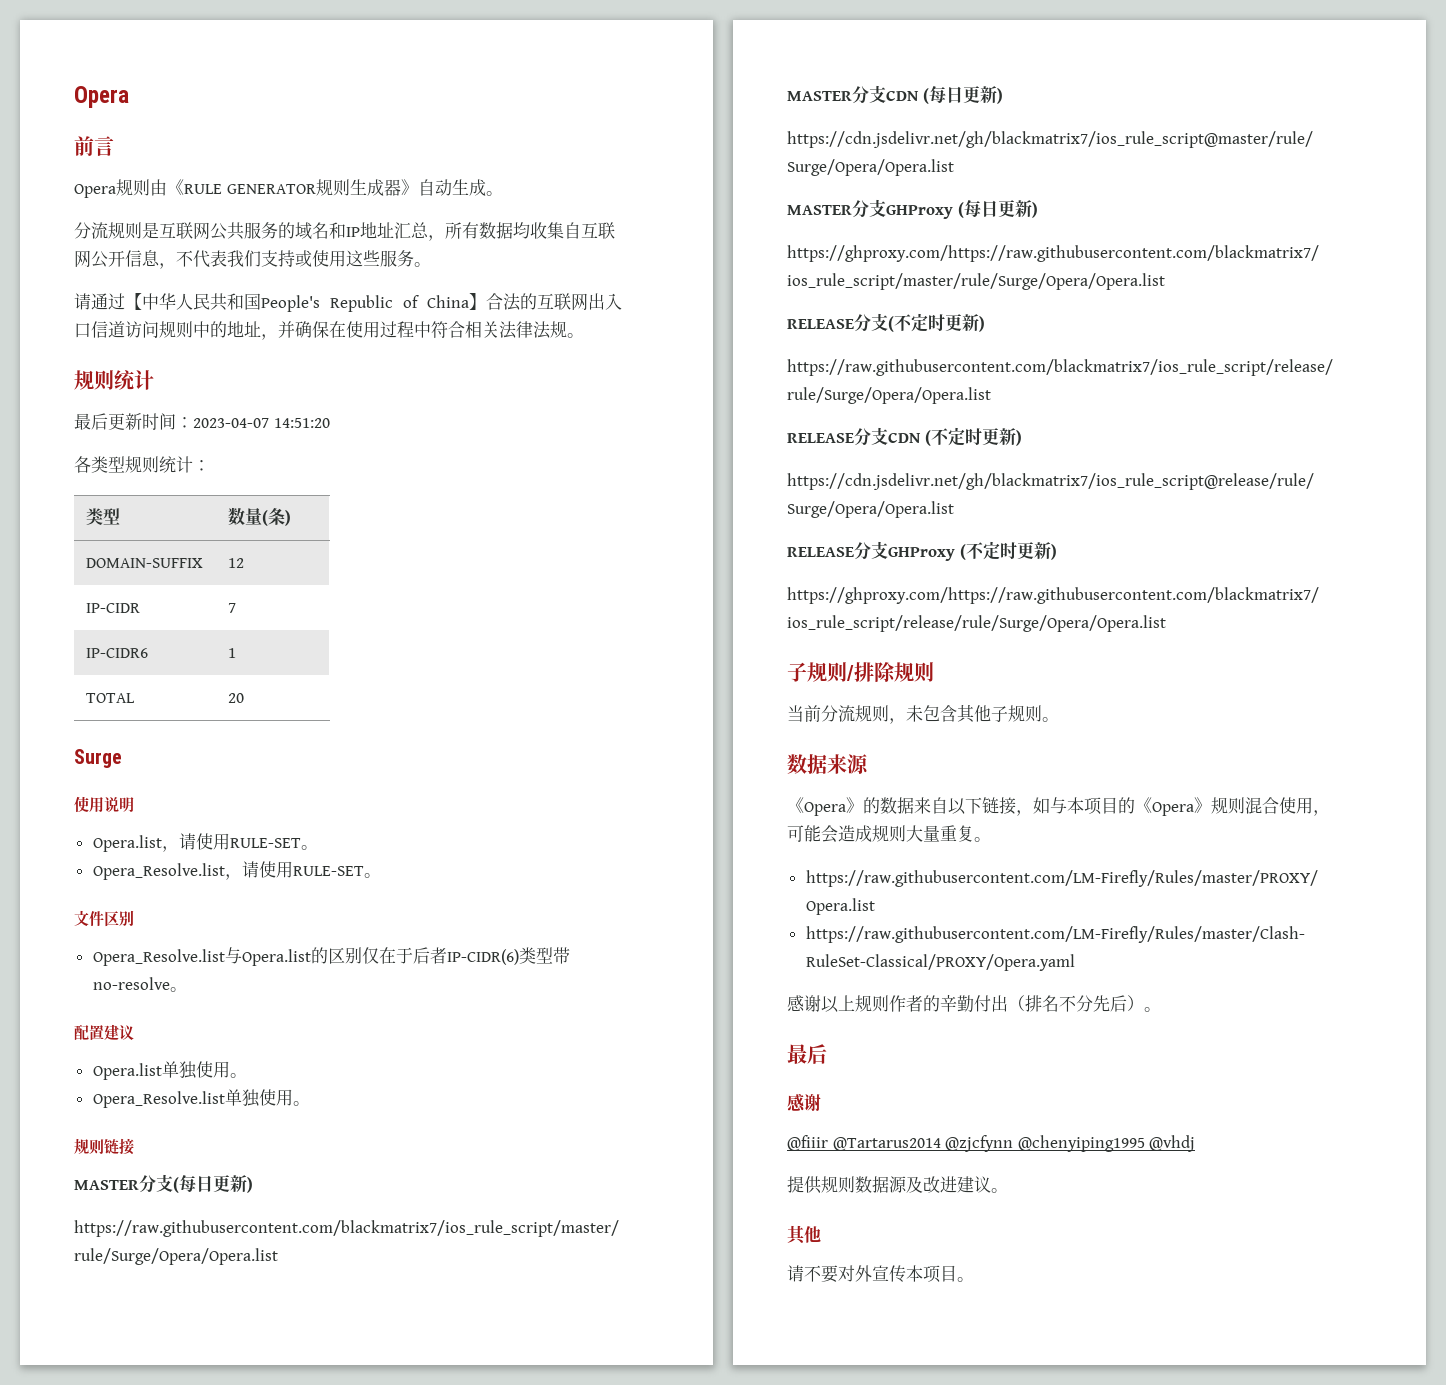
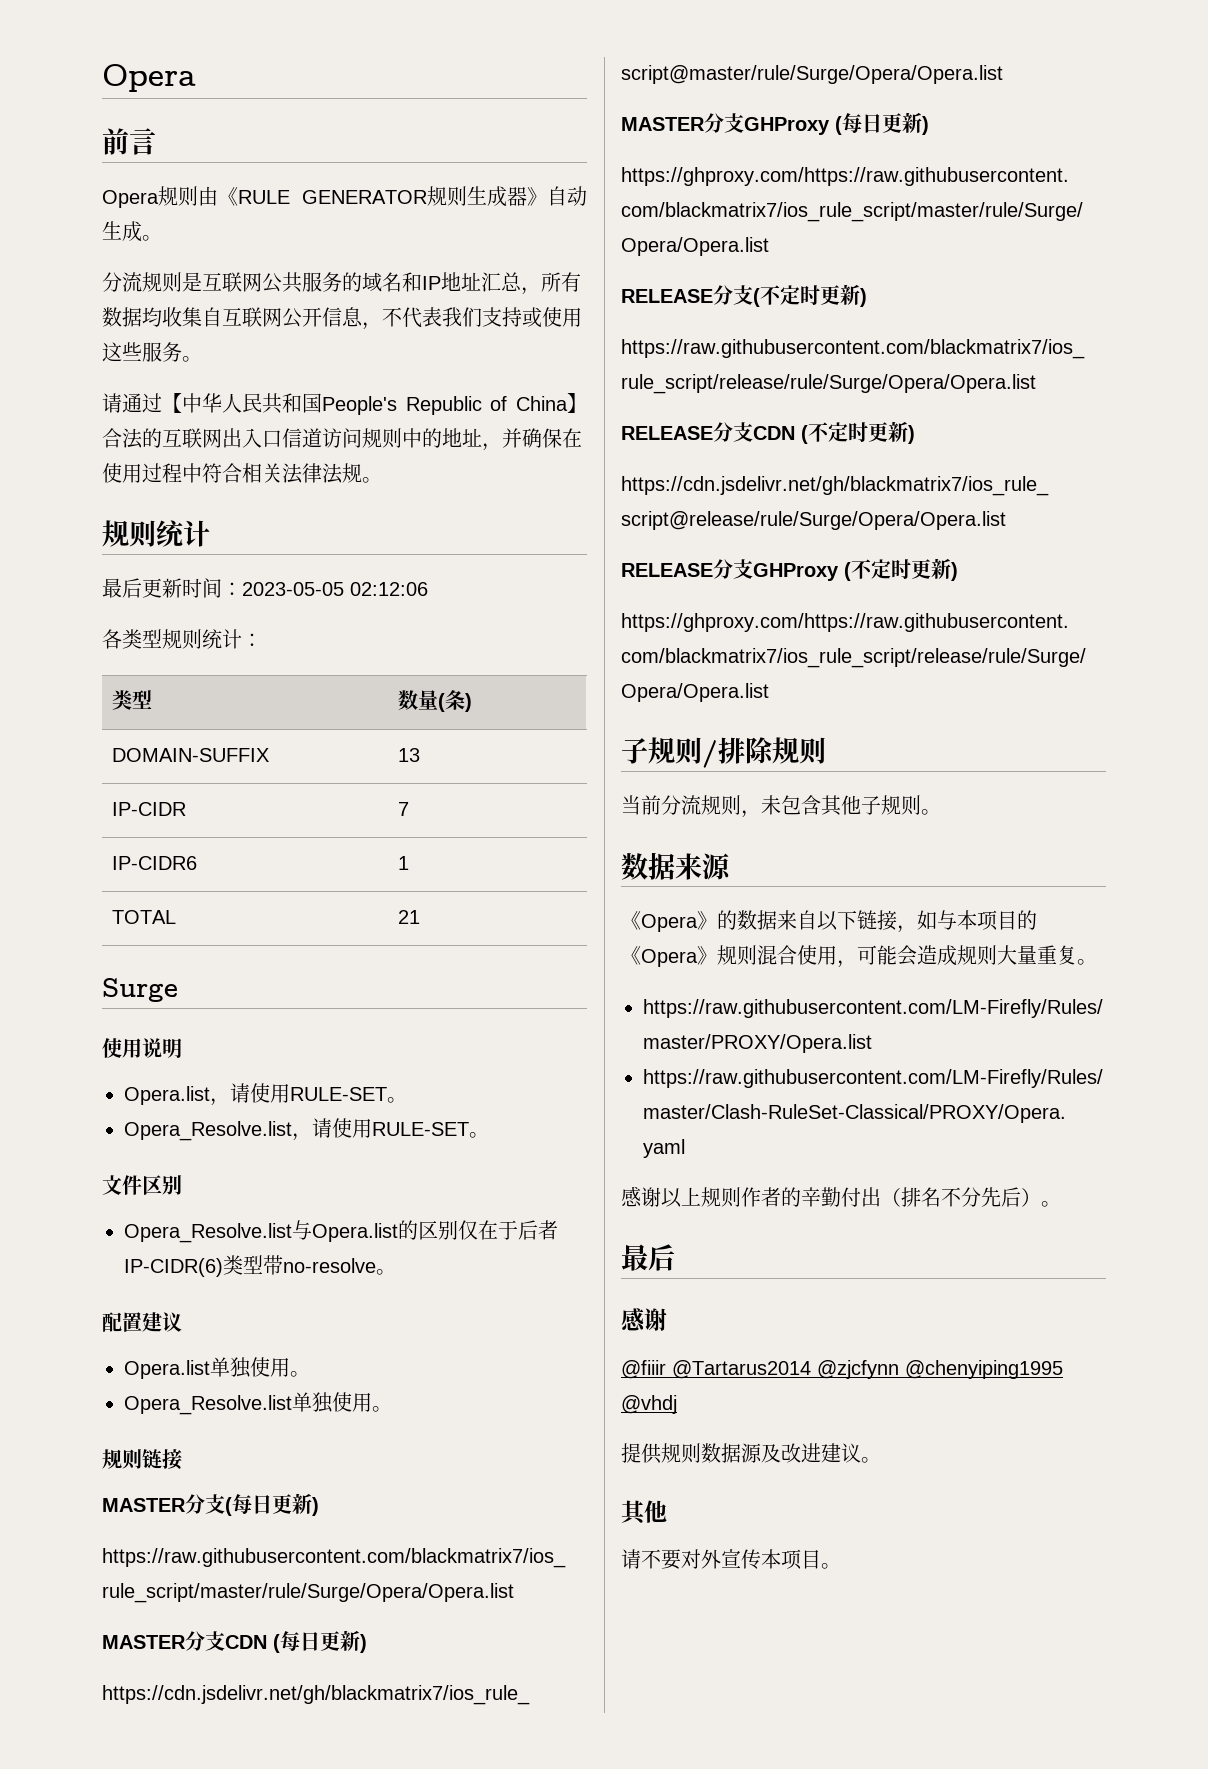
[193,418,330,428] 2023-04-07 14:51:20 -> [242,582,428,596] 2023-05-05 02:12:06
[228,558,245,568] 12 -> [398,748,421,762] 13
[228,693,245,703] 20 -> [398,910,421,924] 21

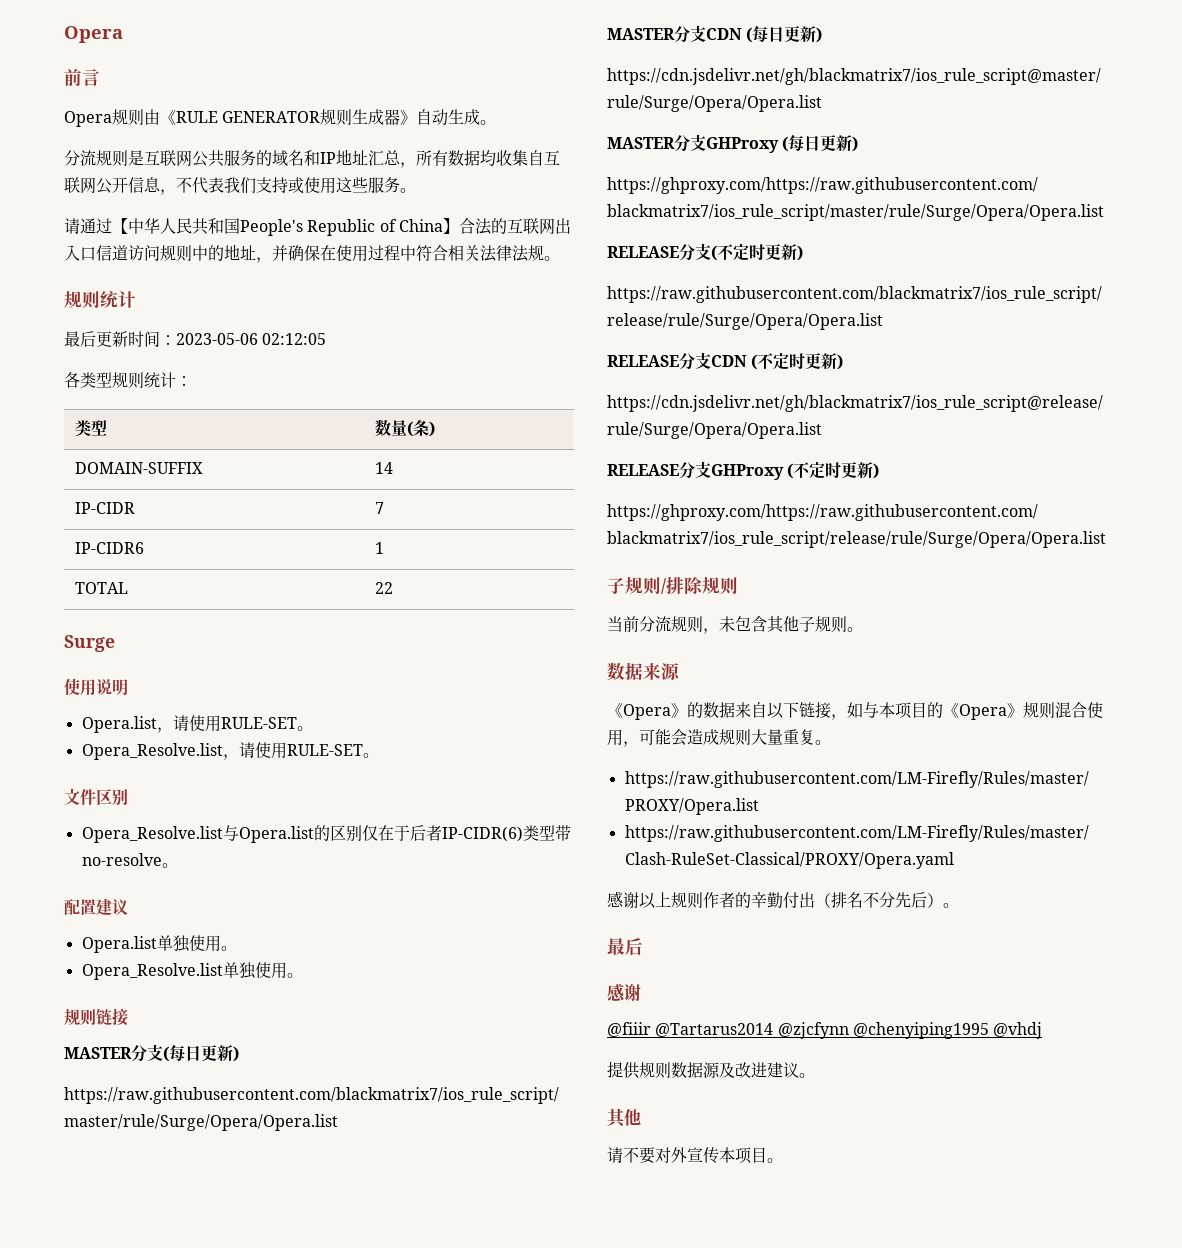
[242,582,428,596] 2023-05-05 02:12:06 -> [176,333,327,345] 2023-05-06 02:12:05
[398,748,421,762] 13 -> [374,462,393,474] 14
[398,910,421,924] 21 -> [374,582,393,594] 22

